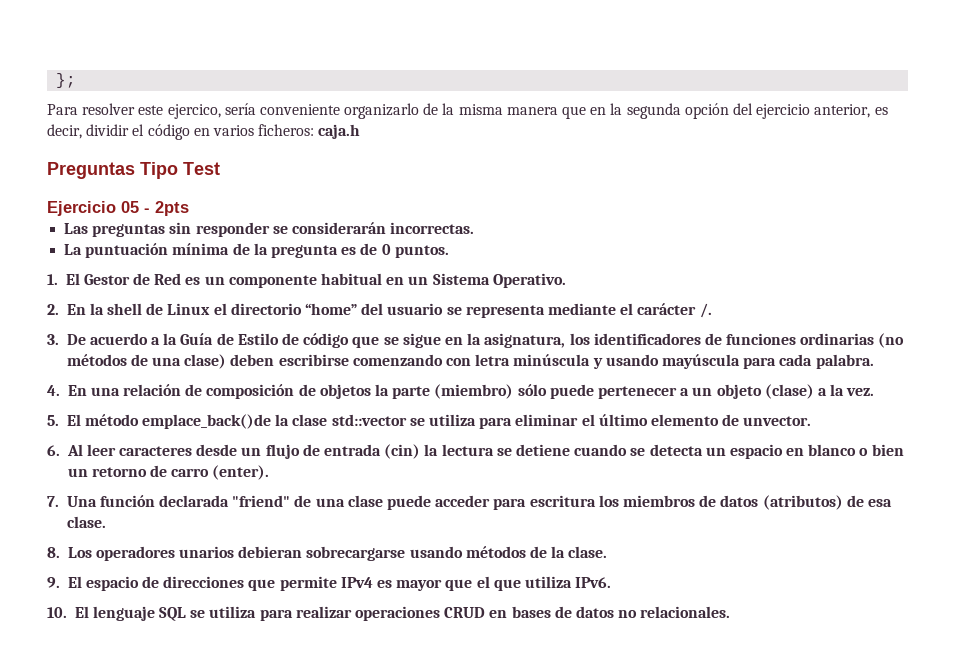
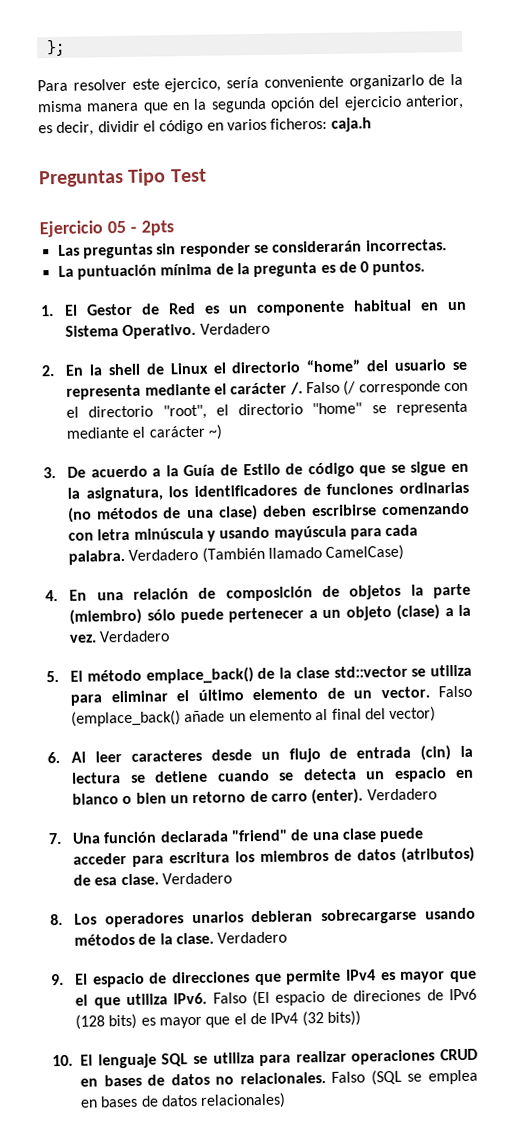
(566, 280) none -> [199,322,270,335] Verdadero
(712, 310) none -> [305,380,468,396] [66,400,469,420] [66,424,224,440] Falso (/ corresponde con el directorio "root", el directorio "home" se representa mediante el carácter ~)
(874, 361) none -> [128,544,405,563] Verdadero (También llamado CamelCase)
(875, 392) none -> [99,630,171,643] Verdadero
[142,414,272,429] emplace_back()de -> [145,667,276,684] emplace_back() de
[743,416,812,426] unvector. -> [353,685,472,699] [71,706,437,727] un vector. Falso (emplace_back() añade un elemento al final del vector)
(270, 472) none -> [366,788,437,801] Verdadero
(106, 522) none -> [162,872,233,885] Verdadero
(608, 552) none -> [217,931,288,944] Verdadero
(612, 582) none -> [212,988,478,1007] [75,1010,362,1030] Falso (El espacio de direciones de IPv6 (128 bits) es mayor que el de IPv4 (32 bits))
(731, 612) none -> [331,1069,478,1086] [80,1092,287,1109] Falso (SQL se emplea en bases de datos relacionales)

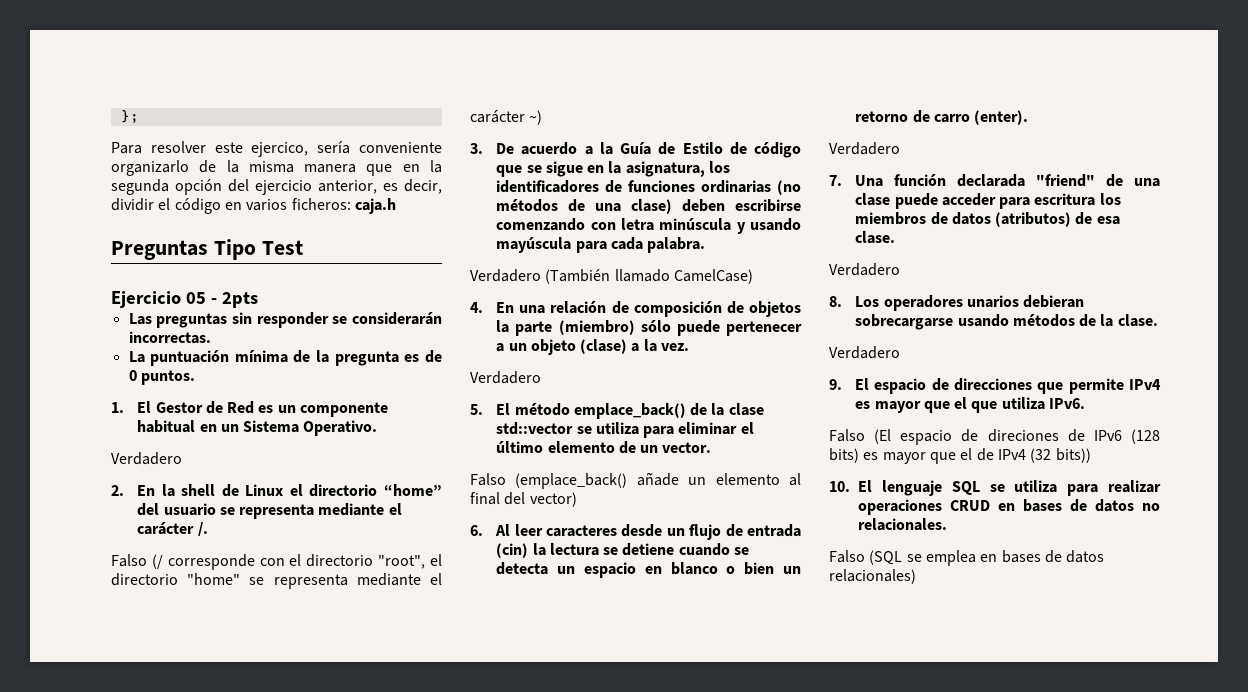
(197, 331) none -> (378, 428) //
(303, 388) none -> (208, 529) //
(126, 557) none -> (706, 245) //
(98, 638) none -> (690, 347) //
(430, 692) none -> (712, 447) //
(364, 796) none -> (1029, 117) //
(159, 879) none -> (896, 237) //
(215, 938) none -> (1158, 320) //
(208, 998) none -> (1086, 403) //
(326, 1078) none -> (947, 524) //

